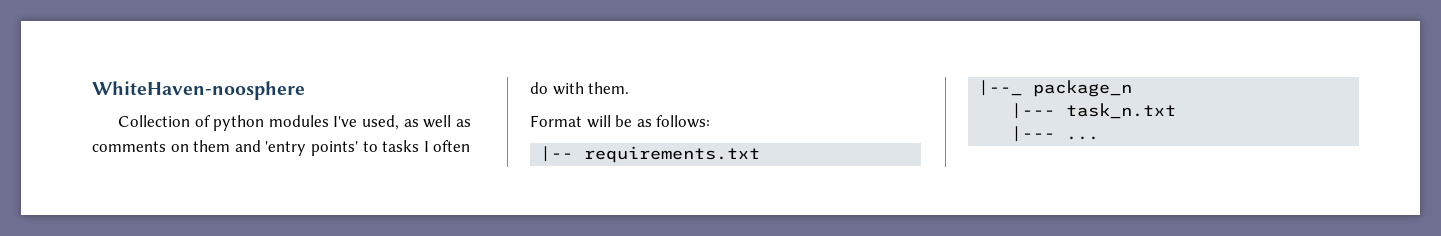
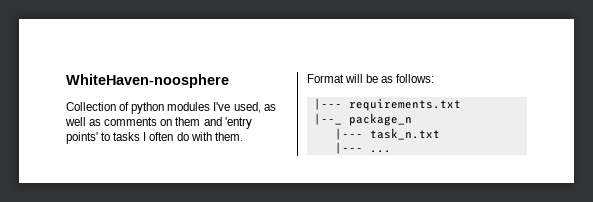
[540,146,574,162] |-- -> [313,98,342,110] |---

